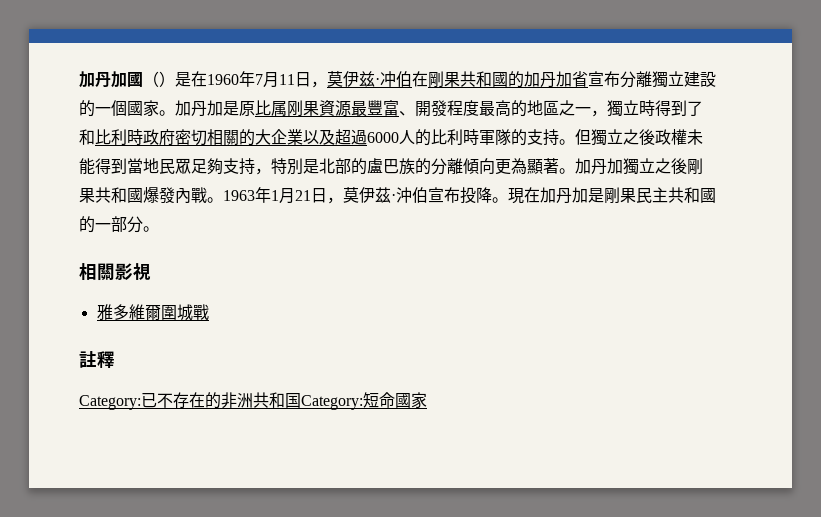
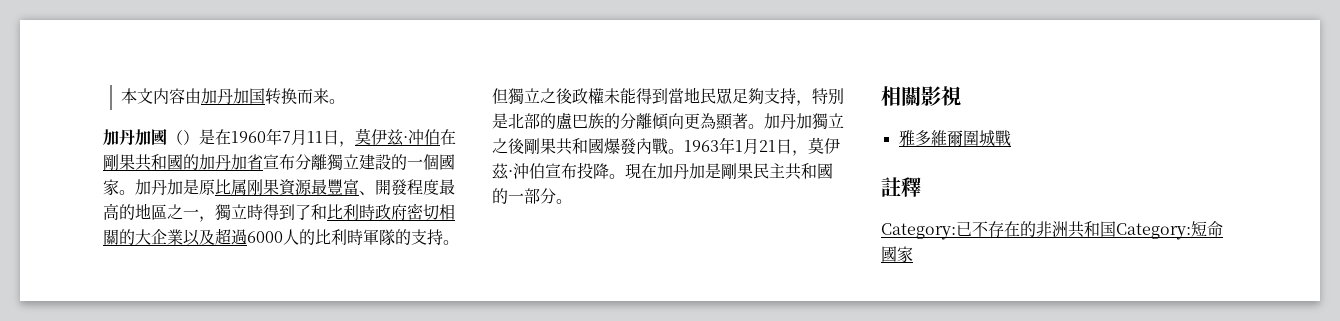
(79, 79) none -> [121,88,346,105] 本文内容由加丹加国转换而来。 //

